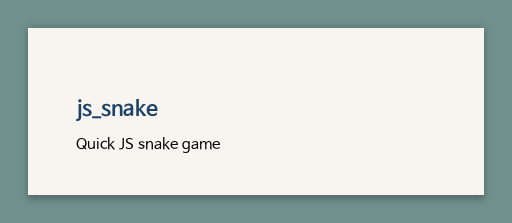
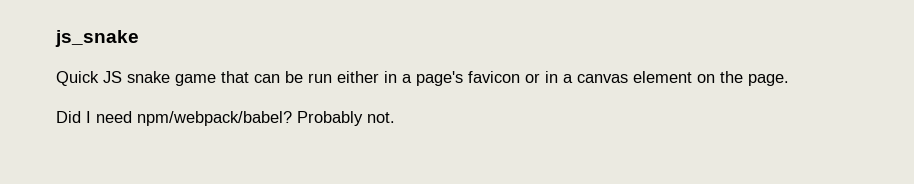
(220, 147) none -> [221,71,789,86] [56,111,395,126] that can be run either in a page's favicon or in a canvas element on the page. // Did I need npm/webpack/babel? Probably not.

